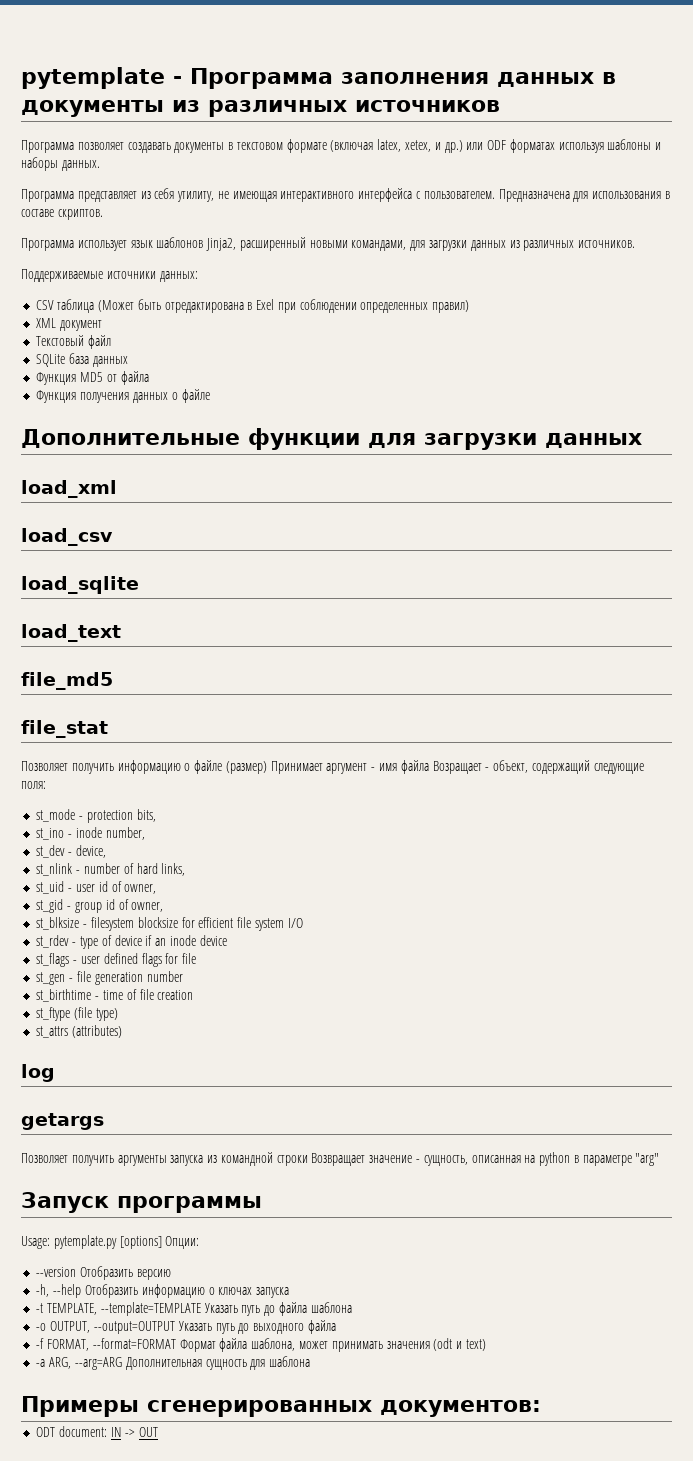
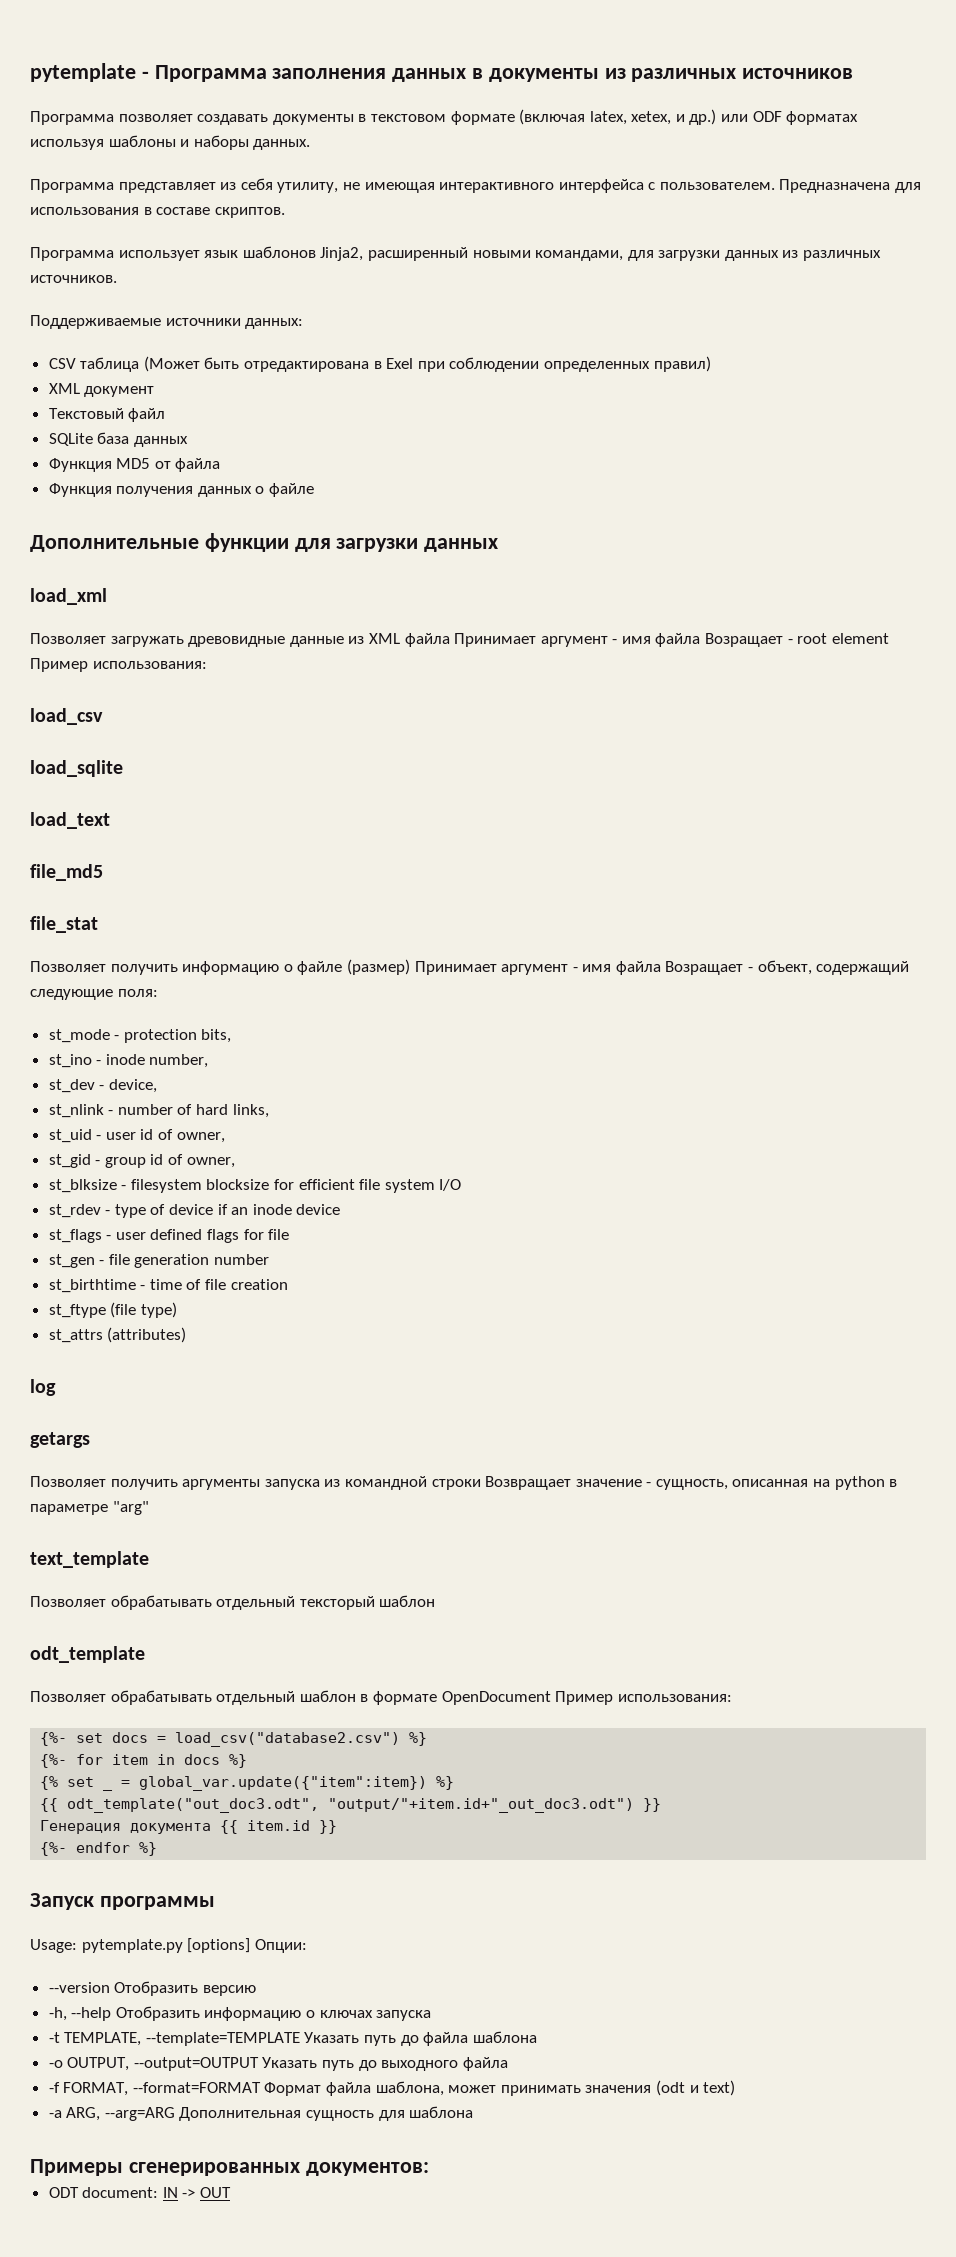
(117, 489) none -> [30,633,889,647] [30,658,207,672] // Позволяет загружать древовидные данные из XML файла Принимает аргумент - имя файла Возращает - root element Пример использования:
(660, 1159) none -> [30,1551,149,1568] [30,1595,436,1610] [30,1646,145,1663] [30,1690,732,1705] [40,1732,428,1747] [40,1754,248,1768] [40,1776,95,1790] [103,1787,114,1791] [121,1776,455,1791] [40,1798,662,1813] [40,1820,338,1834] [40,1842,158,1856] // text_template // Позволяет обрабатывать отдельный тексторый шаблон // odt_template // Позволяет обрабатывать отдельный шаблон в формате OpenDocument Пример использования: // {%- set docs = load_csv("database2.csv") %} // {%- for item in docs %} // {% set _ = global_var.update({"item":item}) %} // {{ odt_template("out_doc3.odt", "output/"+item.id+"_out_doc3.odt") }} // Генерация документа {{ item.id }} // {%- endfor %}

